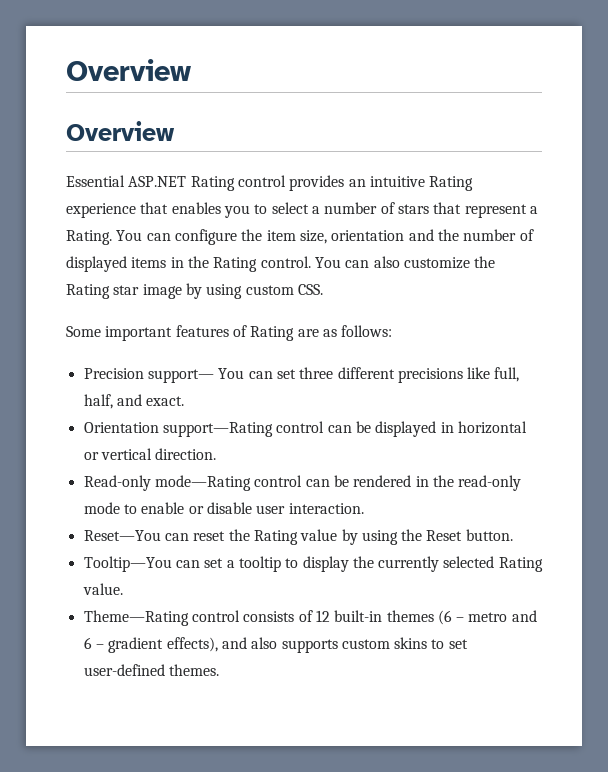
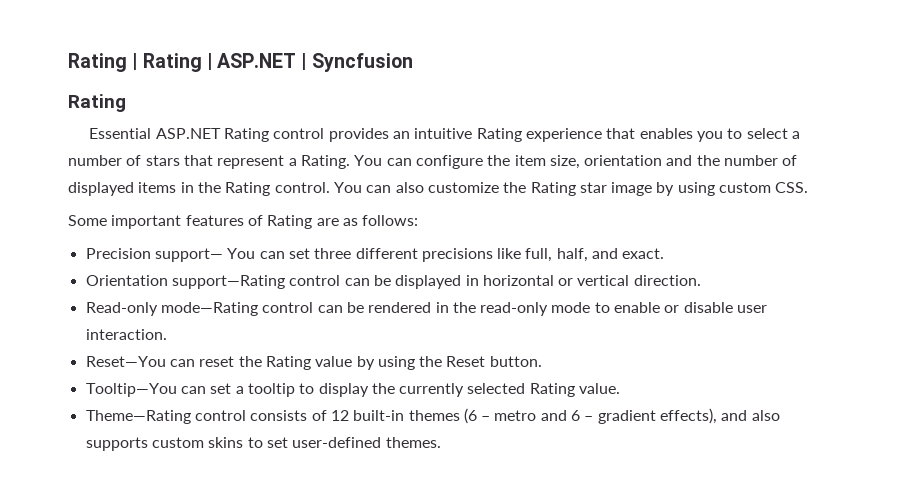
[66,59,191,81] [66,121,175,141] Overview // Overview -> [68,53,413,72] [68,94,126,112] Rating | Rating | ASP.NET | Syncfusion // Rating

